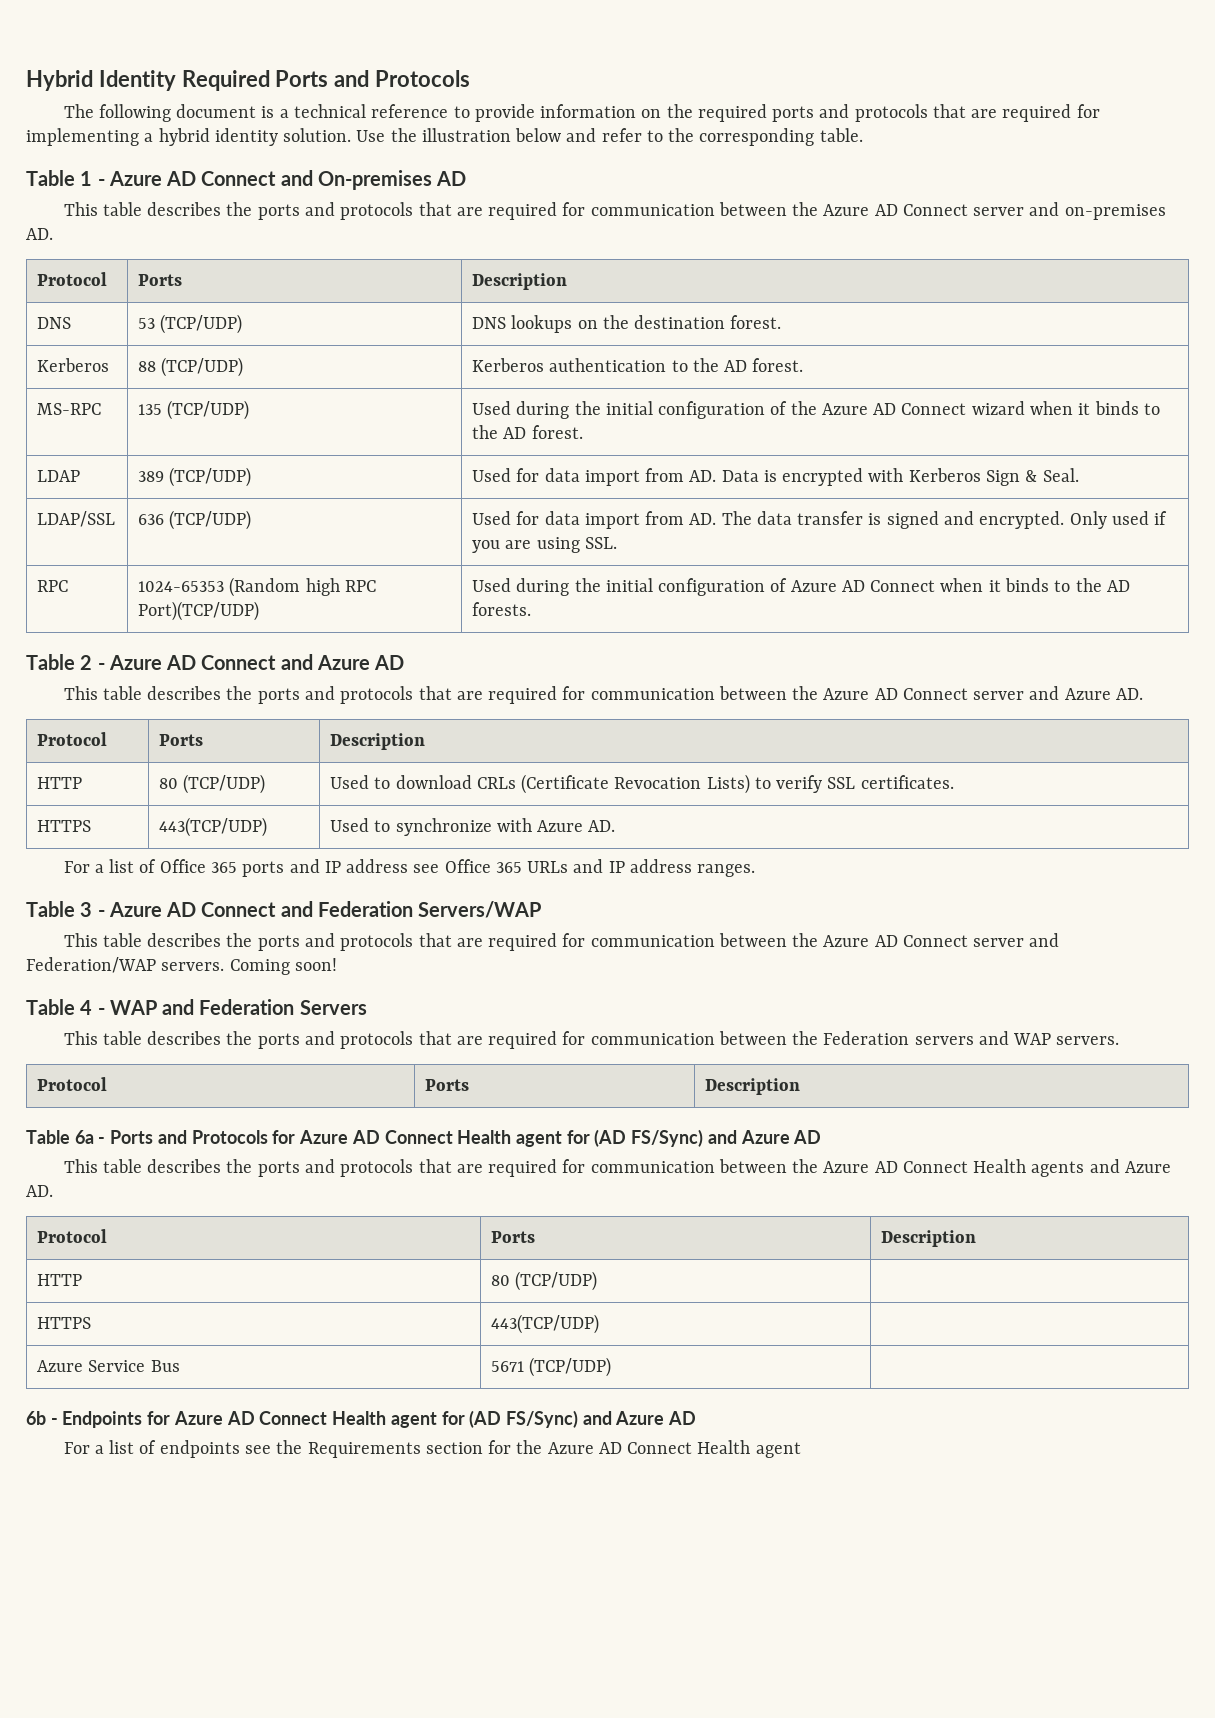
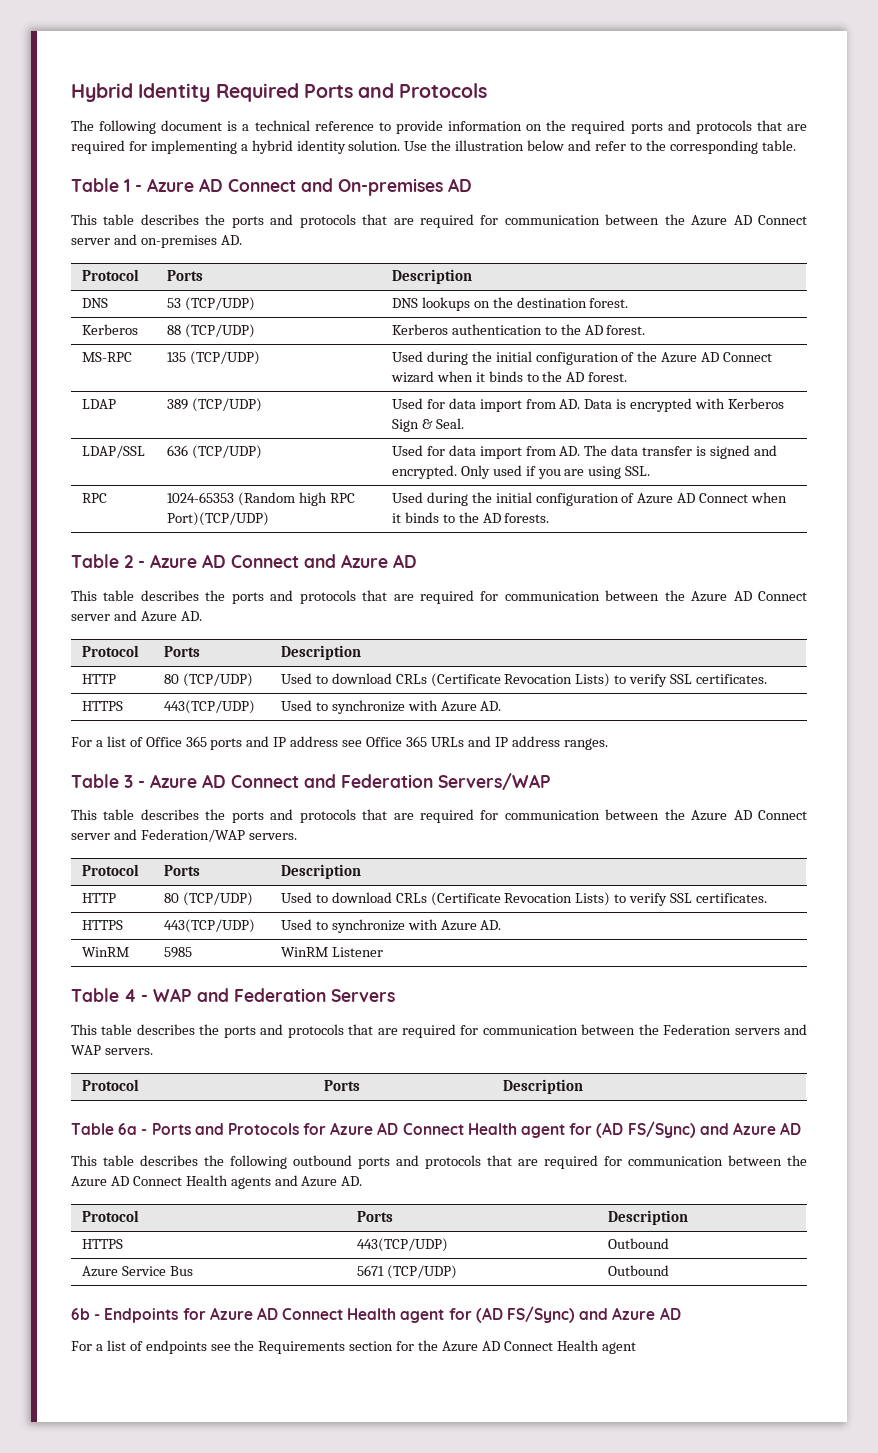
[229,958,337,975] Coming soon! -> [81,864,139,876] [163,865,200,876] [280,864,361,879] [81,893,116,903] [163,892,253,906] [280,892,768,906] [81,920,123,930] [163,919,255,933] [280,919,502,933] [81,947,129,957] [163,947,192,958] [280,947,383,957] // Protocol | Ports | Description // HTTP | 80 (TCP/UDP) | Used to download CRLs (Certificate Revocation Lists) to verify SSL certificates. // HTTPS | 443(TCP/UDP) | Used to synchronize with Azure AD. // WinRM | 5985 | WinRM Listener
(253, 1166) none -> [230,1155,352,1169] following outbound
[37,1274,83,1286] [491,1271,598,1291] [37,1317,92,1329] [491,1314,600,1334] // HTTP | 80 (TCP/UDP) | // HTTPS | 443(TCP/UDP) | -> [81,1239,123,1249] [356,1238,448,1252] [607,1238,669,1249] // HTTPS | 443(TCP/UDP) | Outbound
(612, 1367) none -> [607,1265,669,1276] Outbound

